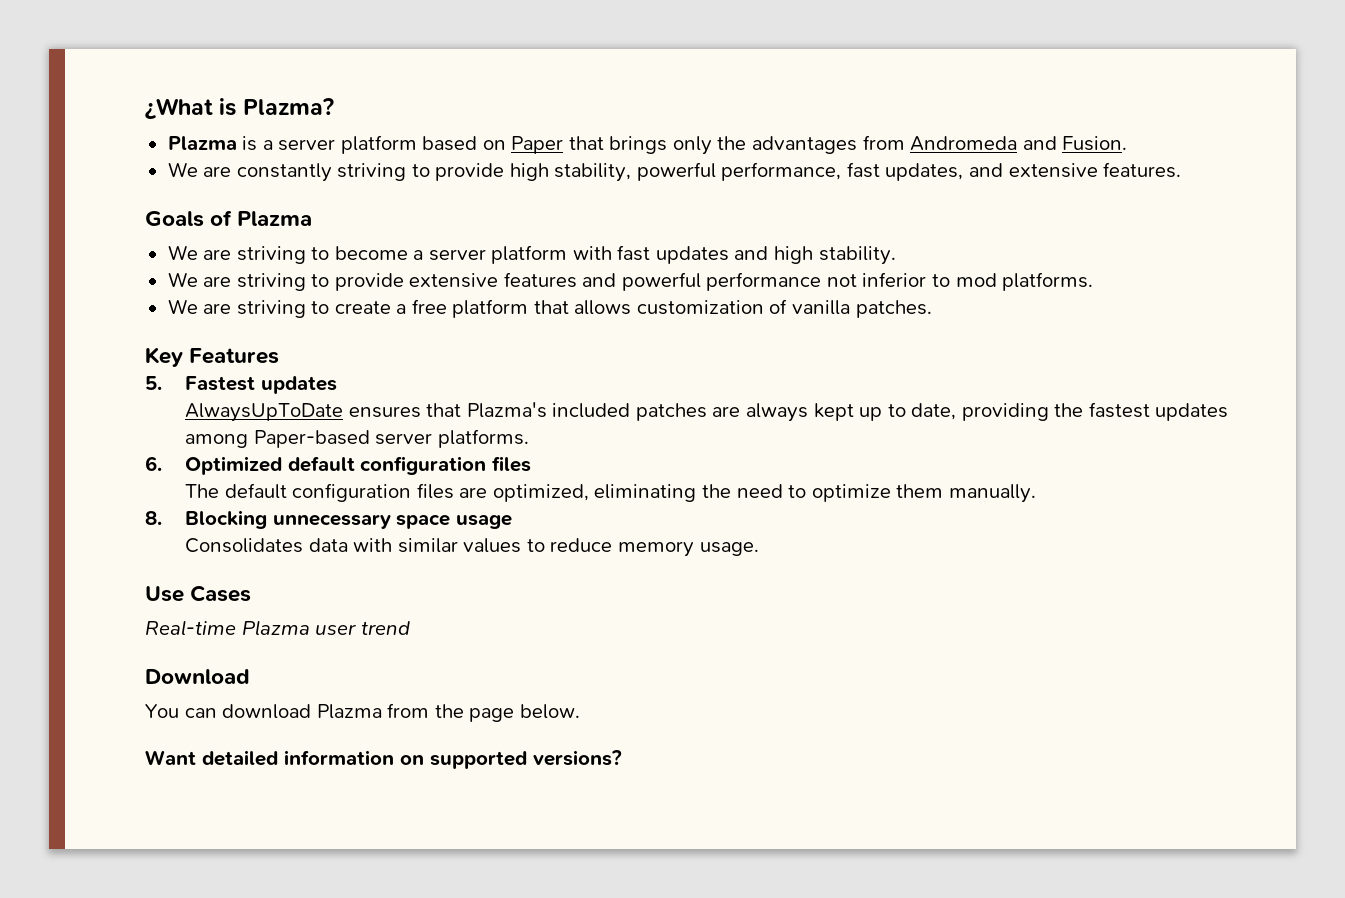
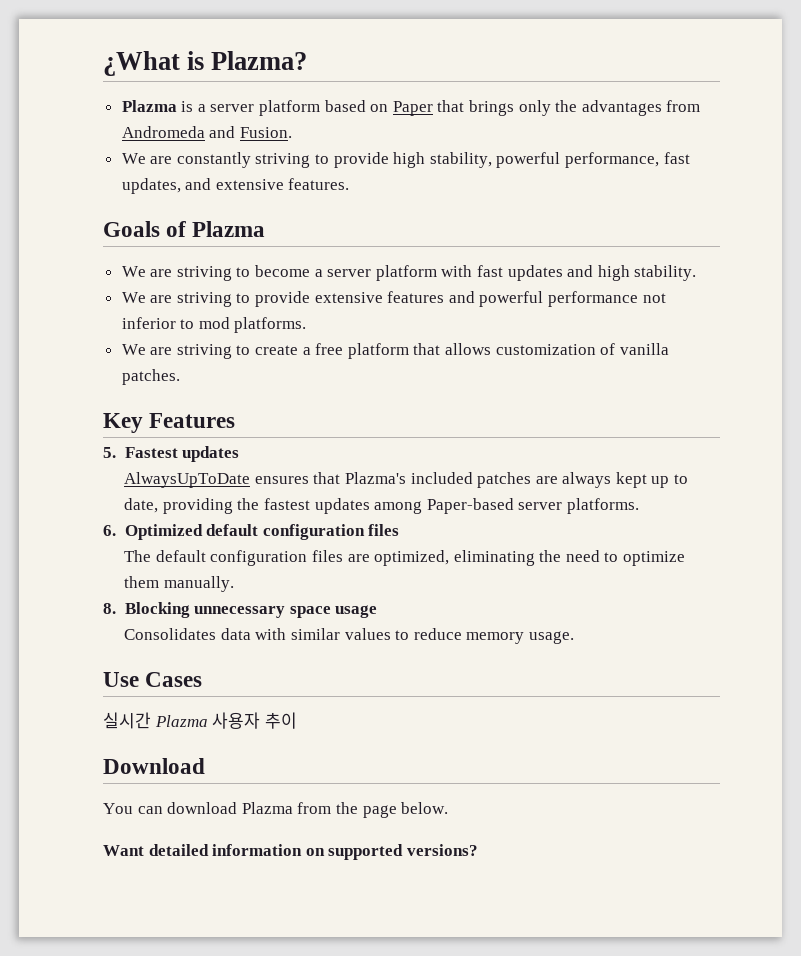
[145,620,410,636] Real-time Plazma user trend -> [103,712,297,729] 실시간 Plazma 사용자 추이

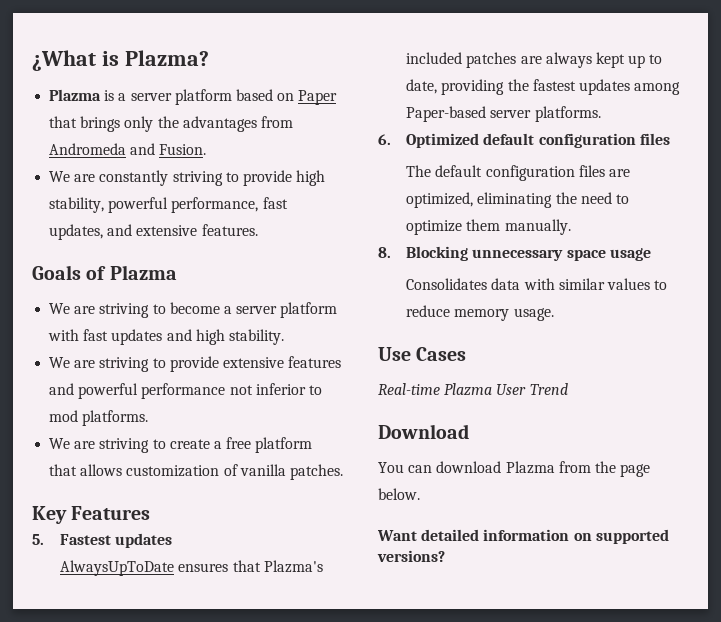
[103,712,297,729] 실시간 Plazma 사용자 추이 -> [378,383,568,396] Real-time Plazma User Trend

